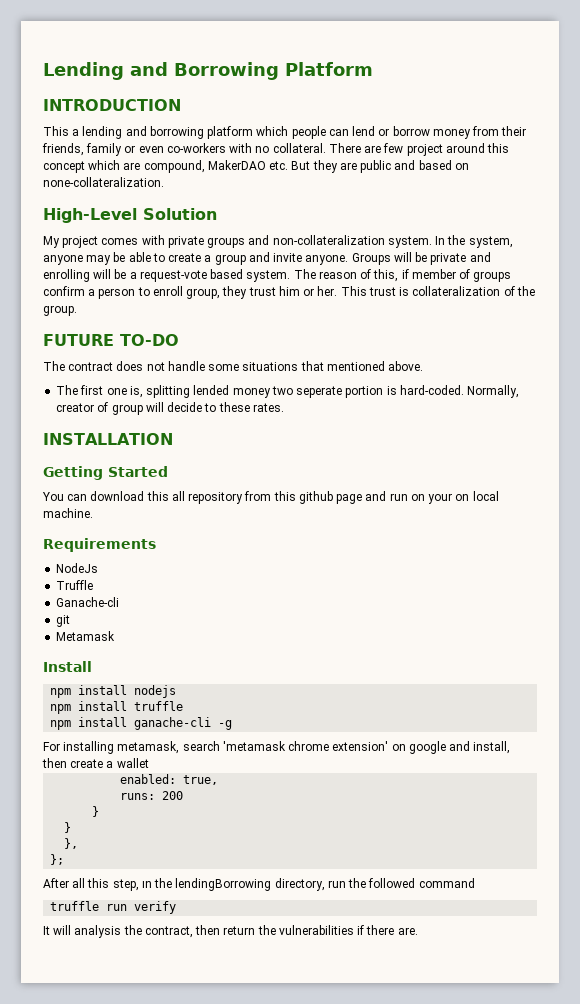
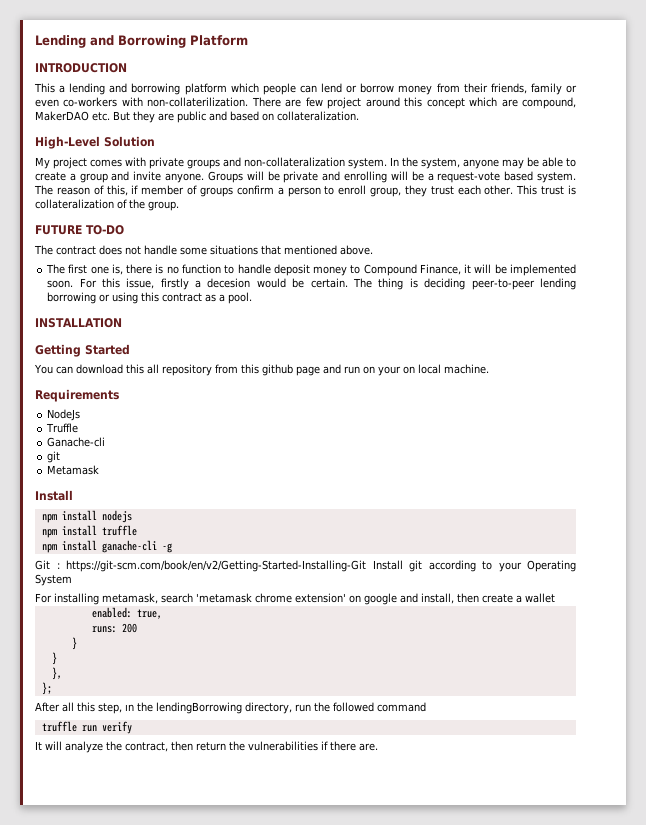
[255,143,326,153] no collateral. -> [147,97,249,107] non-collaterilization.
[43,177,164,187] none-collateralization. -> [277,111,359,121] collateralization.
[278,286,338,296] him or her. -> [457,185,514,195] each other.
[146,385,520,398] [56,402,284,415] splitting lended money two seperate portion is hard-coded. Normally, creator of group will decide to these rates. -> [126,264,577,276] [47,278,576,290] [47,292,253,304] there is no function to handle deposit money to Compound Finance, it will be implemented soon. For this issue, firstly a decesion would be certain. The thing is deciding peer-to-peer lending borrowing or using this contract as a pool.
(233, 725) none -> [35,560,576,572] [35,574,72,586] // Git : https://git-scm.com/book/en/v2/Getting-Started-Installing-Git Install git according to your Operating System
[74,925,122,938] analysis -> [65,741,103,753] analyze

